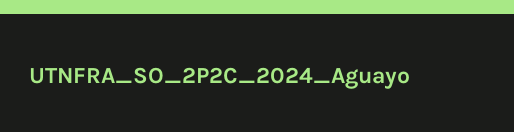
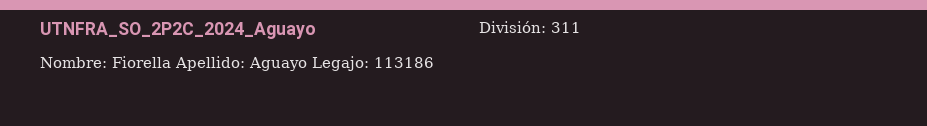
(410, 78) none -> [40,56,434,71] [479,21,581,33] // Nombre: Fiorella Apellido: Aguayo Legajo: 113186 División: 311

